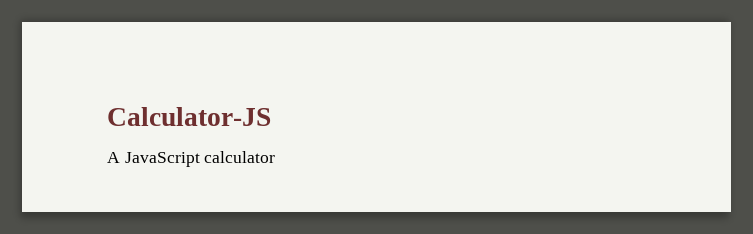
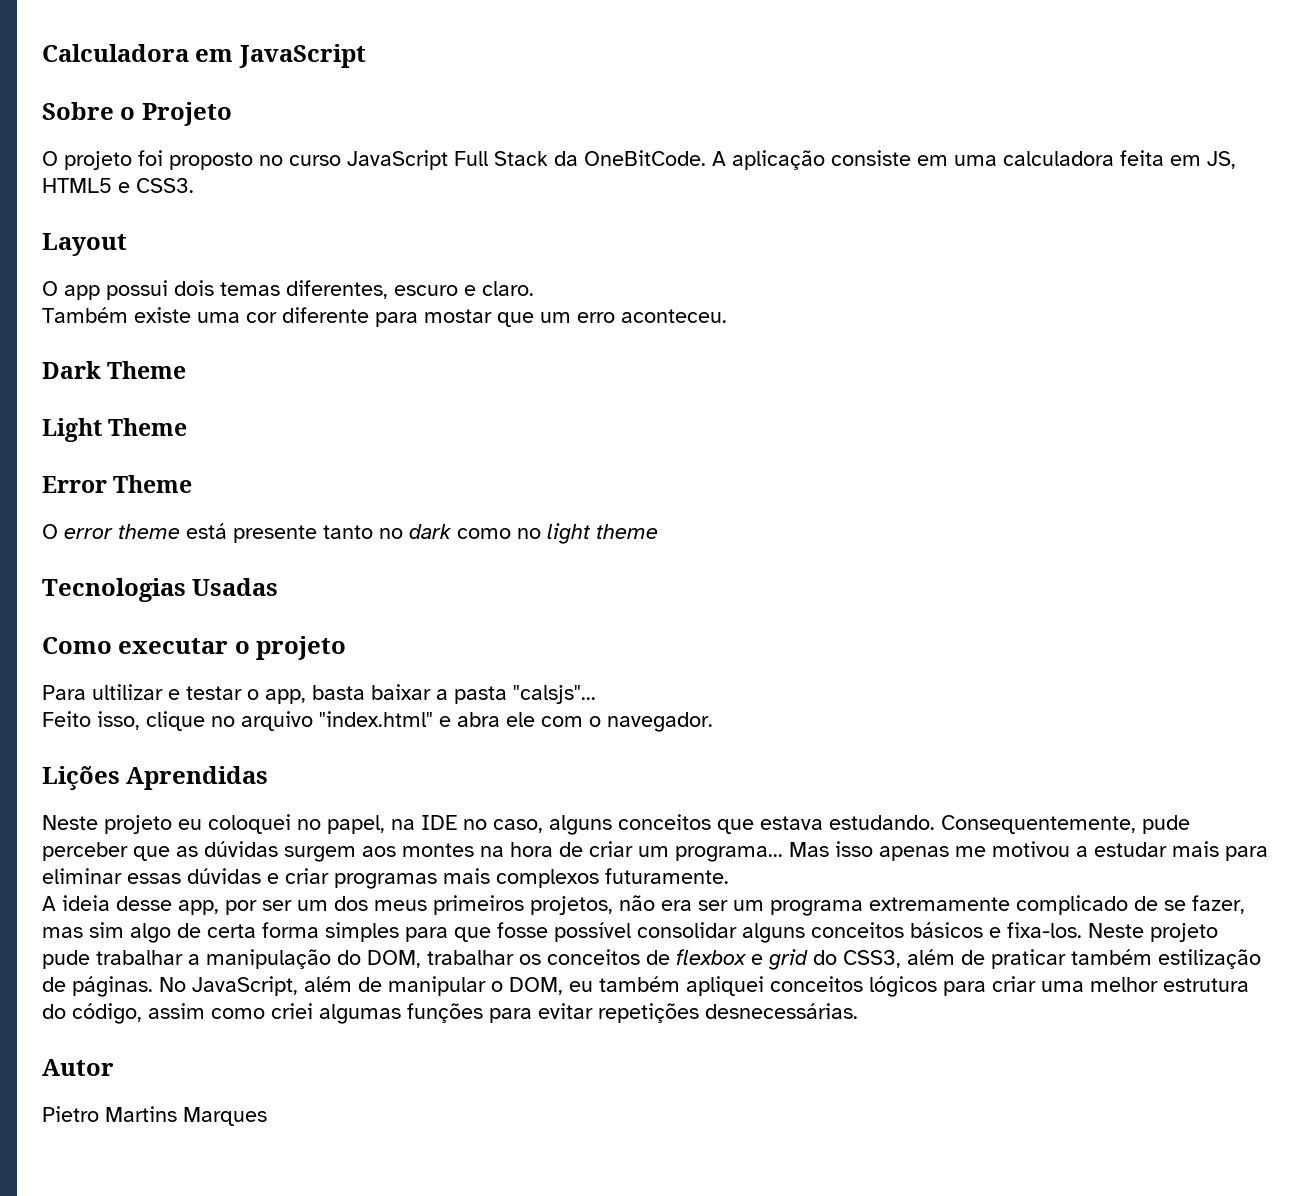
[107,107,271,126] [107,151,276,167] Calculator-JS // A JavaScript calculator -> [42,44,366,68] [42,102,232,126] [42,150,1236,170] [42,178,194,193] [42,233,127,256] [42,280,534,300] [42,307,727,327] [42,361,187,379] [42,418,188,442] [42,475,193,493] [42,523,658,544] [42,578,279,602] [42,636,347,660] [42,684,596,704] [42,711,713,732] [42,766,269,790] [42,814,1190,835] [42,841,1268,862] [42,868,729,889] [42,895,1245,916] [42,922,1218,943] [42,949,1261,970] [42,976,1249,997] [42,1003,858,1024] [42,1059,114,1076] [42,1106,267,1126] Calculadora em JavaScript // Sobre o Projeto // O projeto foi proposto no curso JavaScript Full Stack da OneBitCode. A aplicação consiste em uma calculadora feita em JS, HTML5 e CSS3. // Layout // O app possui dois temas diferentes, escuro e claro. // Também existe uma cor diferente para mostar que um erro aconteceu. // Dark Theme // Light Theme // Error Theme // O error theme está presente tanto no dark como no light theme // Tecnologias Usadas // Como executar o projeto // Para ultilizar e testar o app, basta baixar a pasta "calsjs"... // Feito isso, clique no arquivo "index.html" e abra ele com o navegador. // Lições Aprendidas // Neste projeto eu coloquei no papel, na IDE no caso, alguns conceitos que estava estudando. Consequentemente, pude perceber que as dúvidas surgem aos montes na hora de criar um programa... Mas isso apenas me motivou a estudar mais para eliminar essas dúvidas e criar programas mais complexos futuramente. // A ideia desse app, por ser um dos meus primeiros projetos, não era ser um programa extremamente complicado de se fazer, mas sim algo de certa forma simples para que fosse possível consolidar alguns conceitos básicos e fixa-los. Neste projeto pude trabalhar a manipulação do DOM, trabalhar os conceitos de flexbox e grid do CSS3, além de praticar também estilização de páginas. No JavaScript, além de manipular o DOM, eu também apliquei conceitos lógicos para criar uma melhor estrutura do código, assim como criei algumas funções para evitar repetições desnecessárias. // Autor // Pietro Martins Marques

